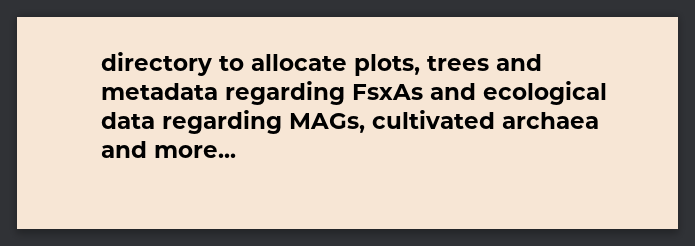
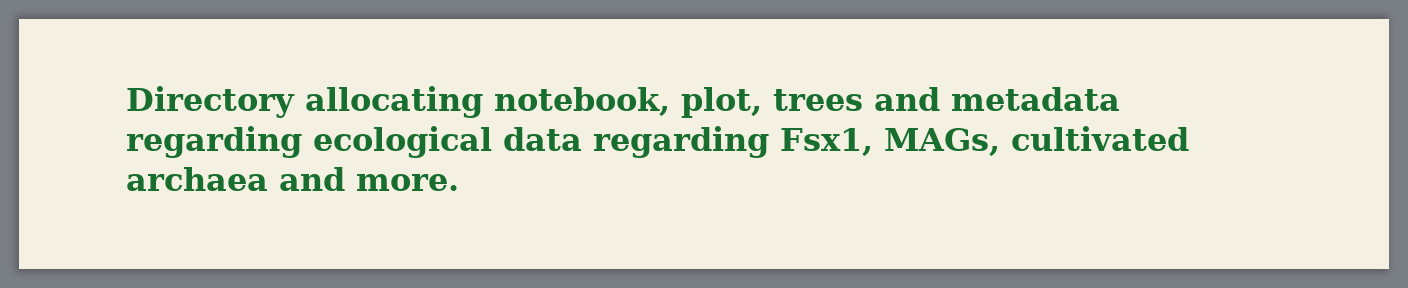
[101,52,420,76] directory to allocate plots, -> [126,86,762,118] Directory allocating notebook, plot,
[352,83,476,100] FsxAs and -> (302, 142) none
(282, 122) none -> [780,128,873,156] Fsx1,
[154,145,236,158] more... -> [356,174,459,191] more.

